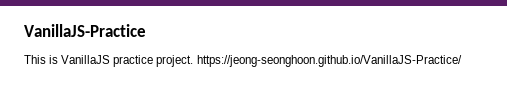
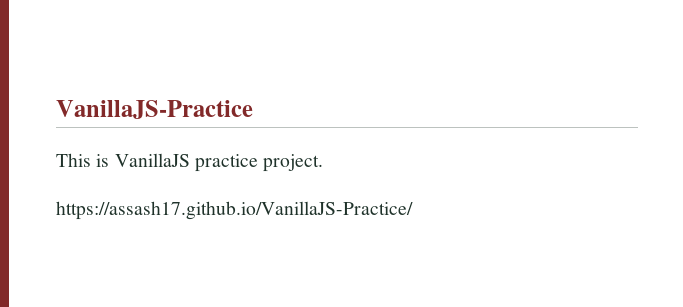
[196,55,462,67] https://jeong-seonghoon.github.io/VanillaJS-Practice/ -> [56,201,413,220] // https://assash17.github.io/VanillaJS-Practice/

